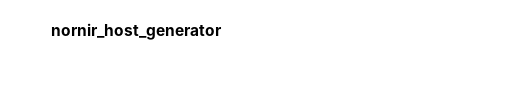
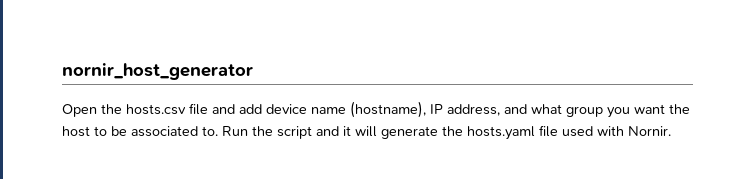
(222, 31) none -> [62,101,690,118] [62,125,671,140] // Open the hosts.csv file and add device name (hostname), IP address, and what group you want the host to be associated to. Run the script and it will generate the hosts.yaml file used with Nornir.

